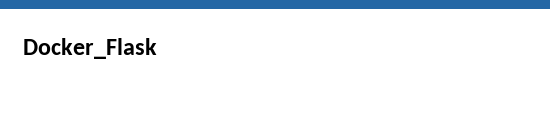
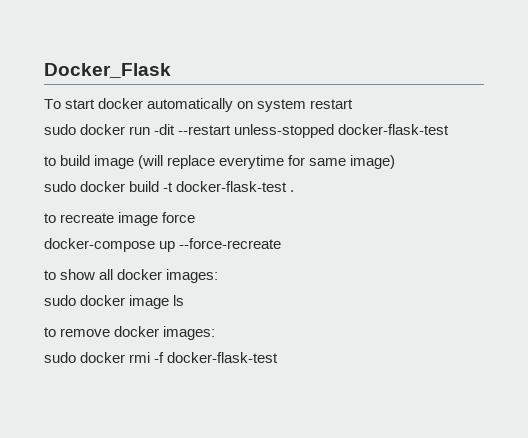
(157, 48) none -> [44,98,354,112] [44,124,450,138] [44,155,396,169] [44,181,295,192] [44,212,196,226] [44,238,282,252] [44,269,219,283] [44,295,185,309] [44,326,216,340] [44,352,279,363] // To start docker automatically on system restart // sudo docker run -dit --restart unless-stopped docker-flask-test // to build image (will replace everytime for same image) // sudo docker build -t docker-flask-test . // to recreate image force // docker-compose up --force-recreate // to show all docker images: // sudo docker image ls // to remove docker images: // sudo docker rmi -f docker-flask-test

